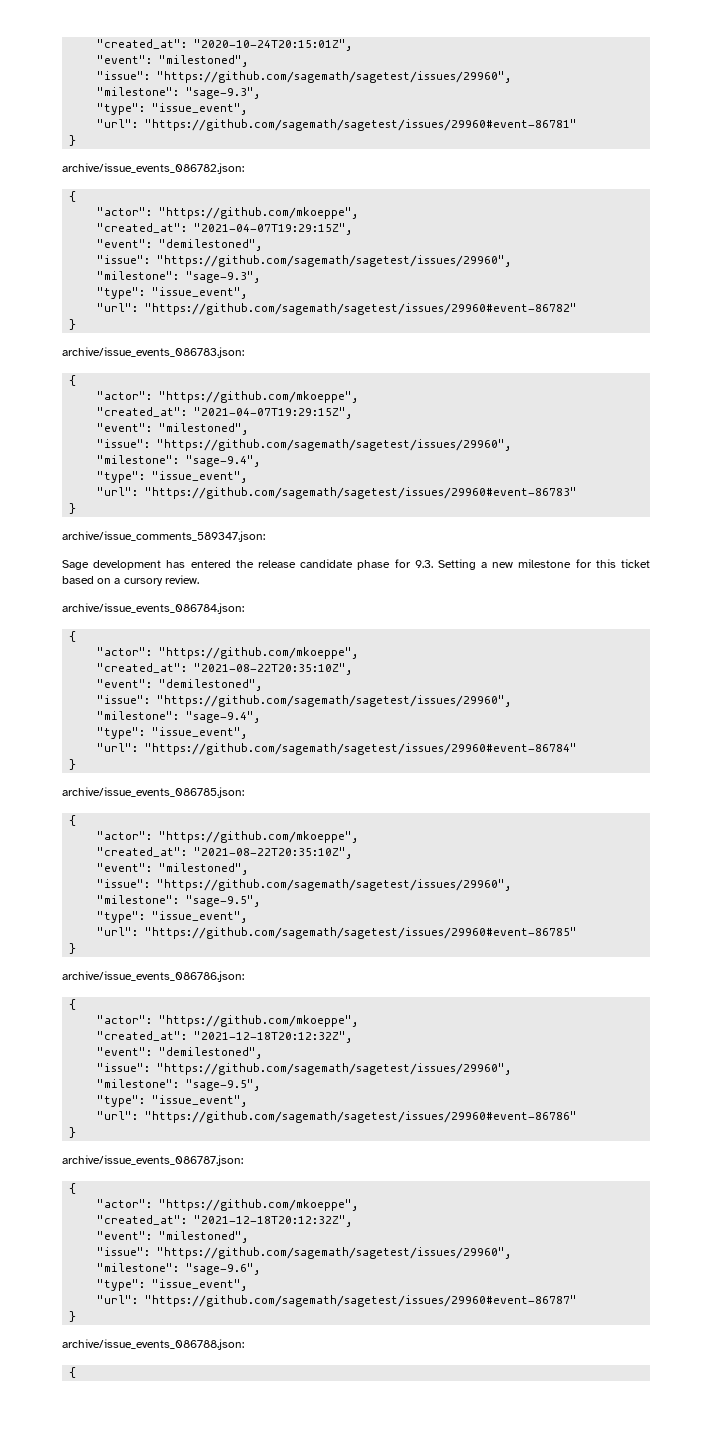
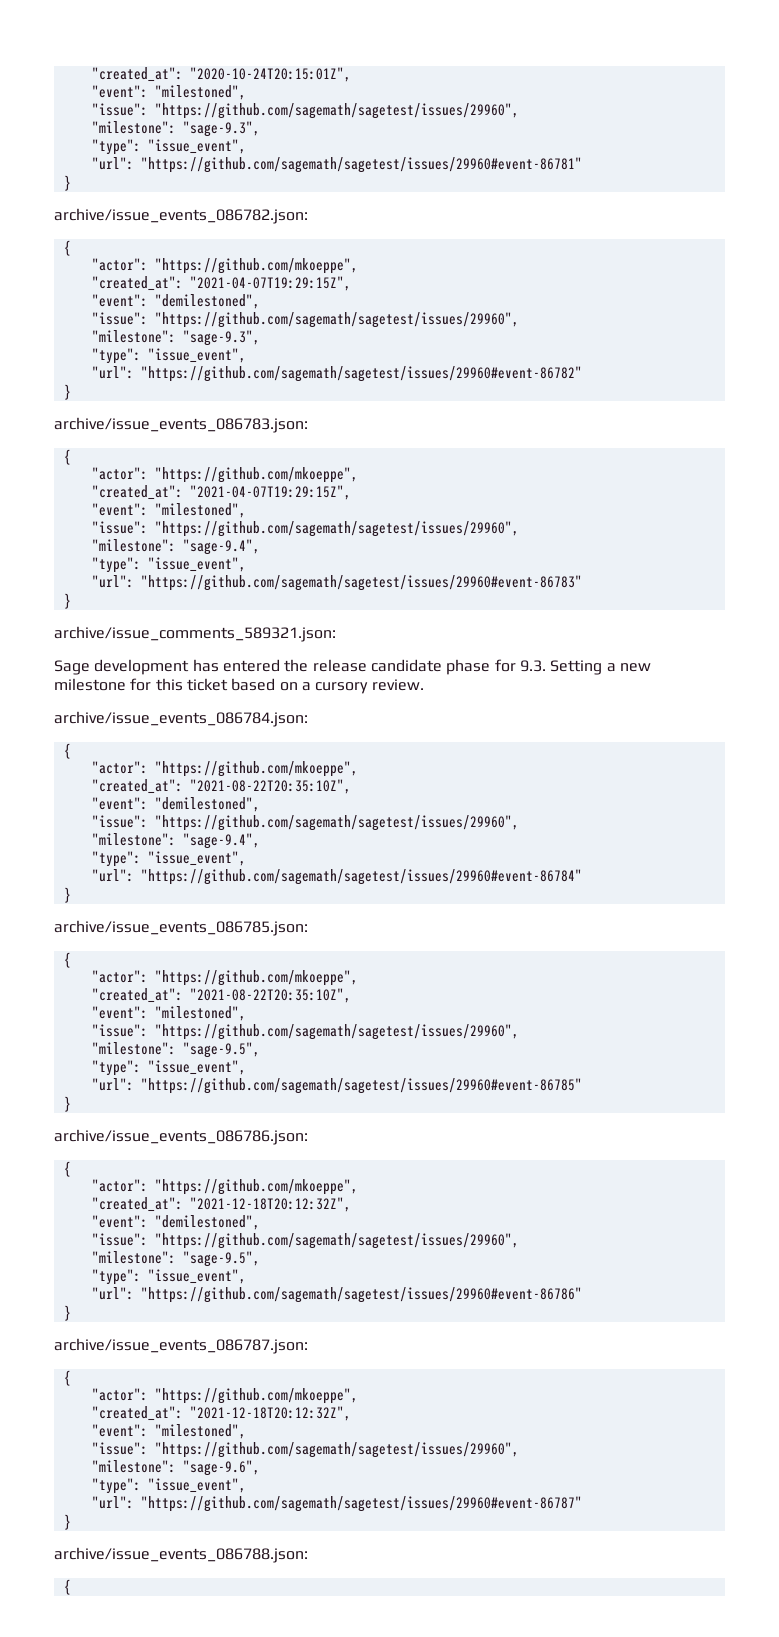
[62,531,265,542] archive/issue_comments_589347.json: -> [54,626,336,642] archive/issue_comments_589321.json:

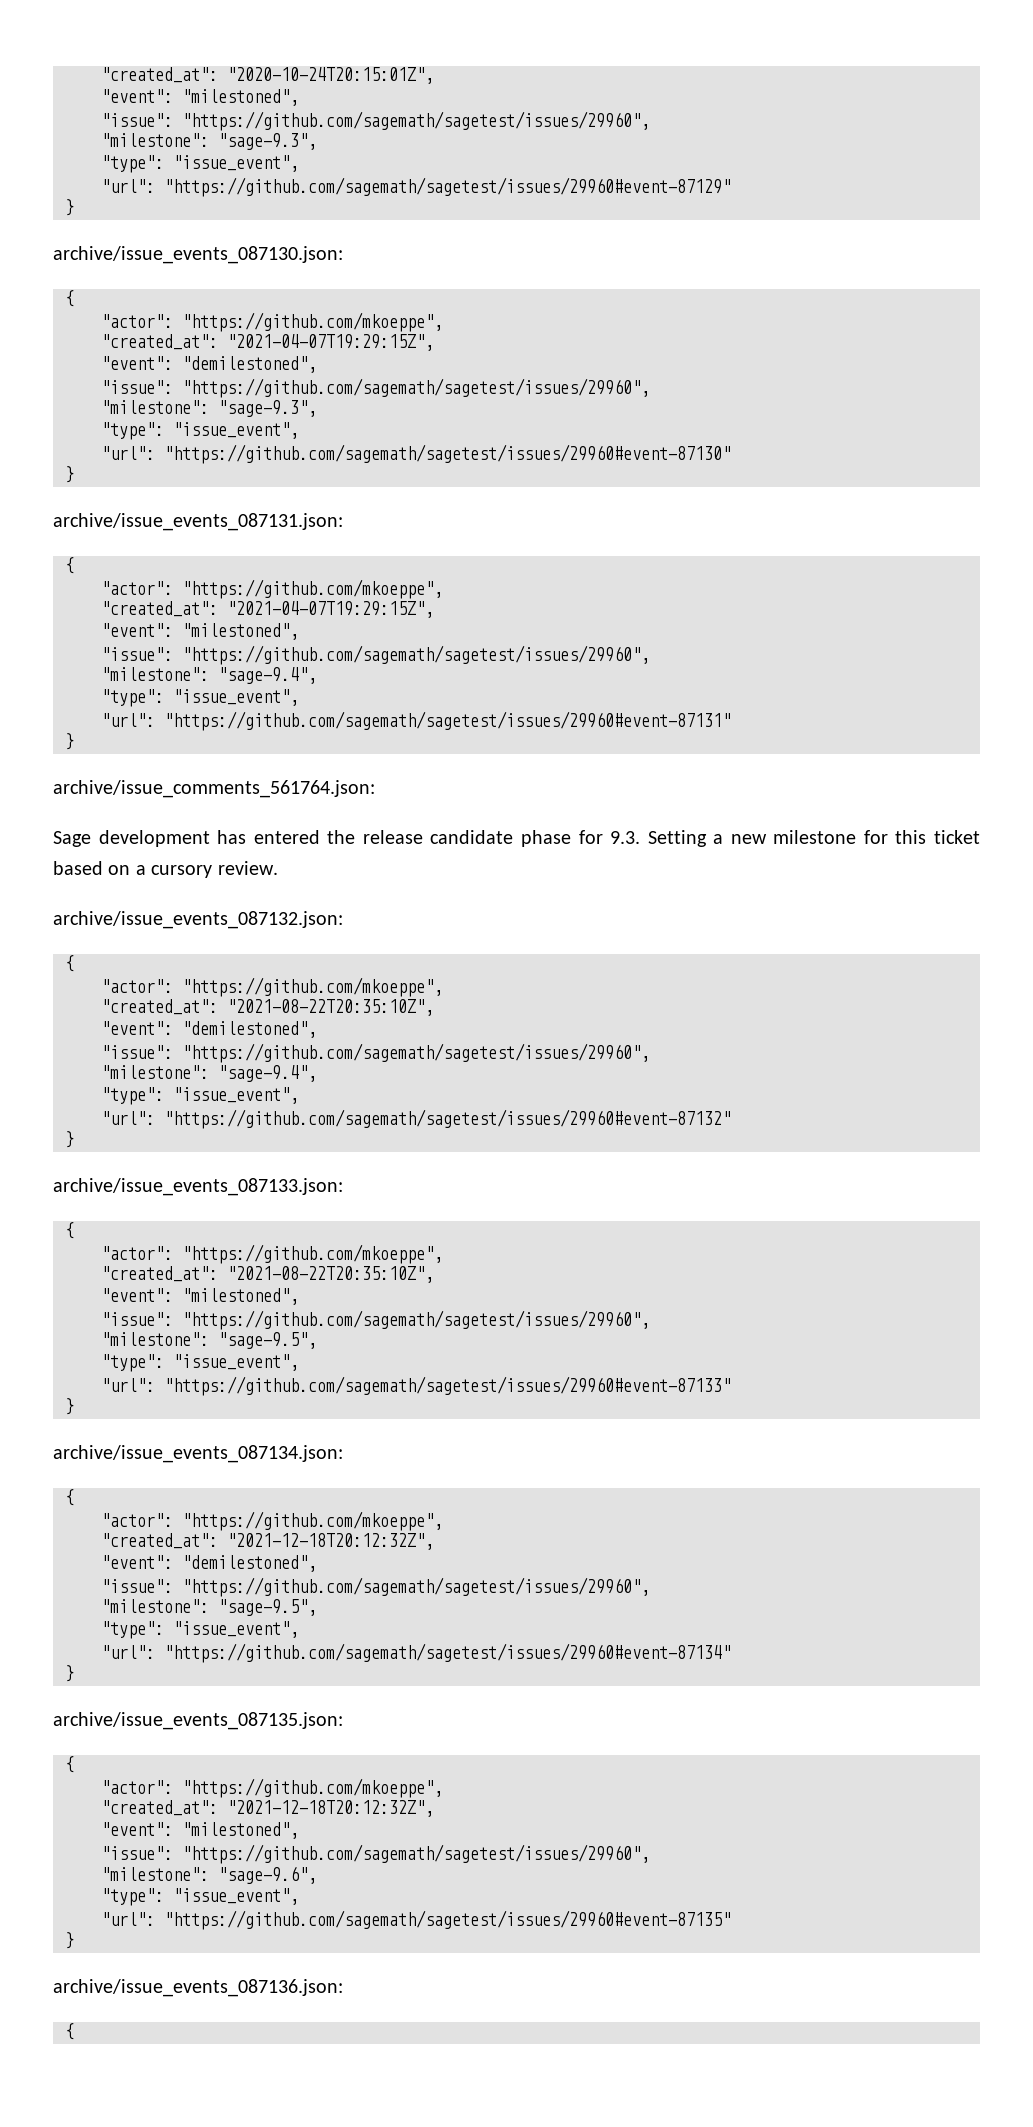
[140,157,582,173] [63,175,71,191] [54,208,308,224] "https://github.com/sagemath/sagetest/issues/29960#event-86781" // } // archive/issue_events_086782.json: -> [164,177,731,197] [65,199,74,216] [53,246,343,264] "https://github.com/sagemath/sagetest/issues/29960#event-87129" // } // archive/issue_events_087130.json:
[140,366,582,382] [63,384,71,400] [54,417,308,433] "https://github.com/sagemath/sagetest/issues/29960#event-86782" // } // archive/issue_events_086783.json: -> [164,444,731,464] [65,466,74,483] [53,513,343,531] "https://github.com/sagemath/sagetest/issues/29960#event-87130" // } // archive/issue_events_087131.json:
[140,575,582,591] [63,593,71,609] [54,626,336,642] "https://github.com/sagemath/sagetest/issues/29960#event-86783" // } // archive/issue_comments_589321.json: -> [164,711,731,731] [65,733,74,750] [53,780,375,798] "https://github.com/sagemath/sagetest/issues/29960#event-87131" // } // archive/issue_comments_561764.json:
[54,711,308,727] archive/issue_events_086784.json: -> [53,911,343,929] archive/issue_events_087132.json:
[140,869,582,885] [63,887,71,903] [54,920,308,936] "https://github.com/sagemath/sagetest/issues/29960#event-86784" // } // archive/issue_events_086785.json: -> [164,1109,731,1129] [65,1131,74,1148] [53,1178,343,1196] "https://github.com/sagemath/sagetest/issues/29960#event-87132" // } // archive/issue_events_087133.json:
[140,1078,582,1094] [63,1096,71,1112] [54,1129,308,1145] "https://github.com/sagemath/sagetest/issues/29960#event-86785" // } // archive/issue_events_086786.json: -> [164,1376,731,1396] [65,1398,74,1415] [53,1445,343,1463] "https://github.com/sagemath/sagetest/issues/29960#event-87133" // } // archive/issue_events_087134.json:
[140,1287,582,1303] [63,1305,71,1321] [54,1338,308,1354] "https://github.com/sagemath/sagetest/issues/29960#event-86786" // } // archive/issue_events_086787.json: -> [164,1643,731,1663] [65,1665,74,1682] [53,1712,343,1730] "https://github.com/sagemath/sagetest/issues/29960#event-87134" // } // archive/issue_events_087135.json:
[140,1496,582,1512] [63,1514,71,1530] [54,1547,308,1563] "https://github.com/sagemath/sagetest/issues/29960#event-86787" // } // archive/issue_events_086788.json: -> [164,1910,731,1930] [65,1932,74,1949] [53,1979,343,1997] "https://github.com/sagemath/sagetest/issues/29960#event-87135" // } // archive/issue_events_087136.json:

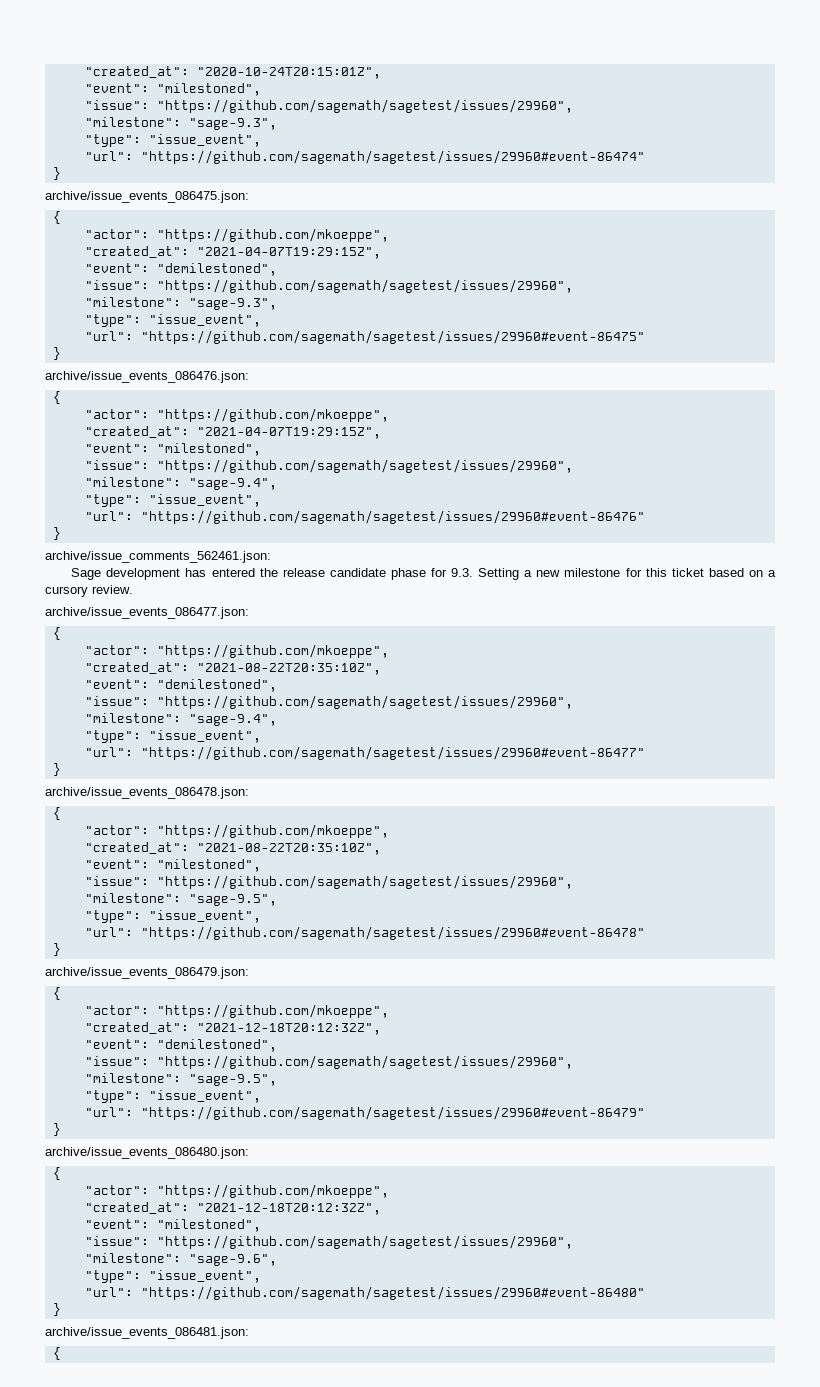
[164,177,731,197] [65,199,74,216] [53,246,343,264] "https://github.com/sagemath/sagetest/issues/29960#event-87129" // } // archive/issue_events_087130.json: -> [140,150,645,164] [52,167,61,180] [45,191,249,203] "https://github.com/sagemath/sagetest/issues/29960#event-86474" // } // archive/issue_events_086475.json:
[164,444,731,464] [65,466,74,483] [53,513,343,531] "https://github.com/sagemath/sagetest/issues/29960#event-87130" // } // archive/issue_events_087131.json: -> [140,330,645,344] [52,347,61,360] [45,371,249,383] "https://github.com/sagemath/sagetest/issues/29960#event-86475" // } // archive/issue_events_086476.json:
[164,711,731,731] [65,733,74,750] [53,780,375,798] "https://github.com/sagemath/sagetest/issues/29960#event-87131" // } // archive/issue_comments_561764.json: -> [140,510,645,524] [52,527,61,540] [45,551,271,563] "https://github.com/sagemath/sagetest/issues/29960#event-86476" // } // archive/issue_comments_562461.json:
[53,911,343,929] archive/issue_events_087132.json: -> [45,607,249,619] archive/issue_events_086477.json:
[164,1109,731,1129] [65,1131,74,1148] [53,1178,343,1196] "https://github.com/sagemath/sagetest/issues/29960#event-87132" // } // archive/issue_events_087133.json: -> [140,746,645,760] [52,763,61,776] [45,787,249,799] "https://github.com/sagemath/sagetest/issues/29960#event-86477" // } // archive/issue_events_086478.json:
[164,1376,731,1396] [65,1398,74,1415] [53,1445,343,1463] "https://github.com/sagemath/sagetest/issues/29960#event-87133" // } // archive/issue_events_087134.json: -> [140,926,645,940] [52,943,61,956] [45,967,249,979] "https://github.com/sagemath/sagetest/issues/29960#event-86478" // } // archive/issue_events_086479.json:
[164,1643,731,1663] [65,1665,74,1682] [53,1712,343,1730] "https://github.com/sagemath/sagetest/issues/29960#event-87134" // } // archive/issue_events_087135.json: -> [140,1106,645,1120] [52,1123,61,1136] [45,1147,249,1159] "https://github.com/sagemath/sagetest/issues/29960#event-86479" // } // archive/issue_events_086480.json:
[164,1910,731,1930] [65,1932,74,1949] [53,1979,343,1997] "https://github.com/sagemath/sagetest/issues/29960#event-87135" // } // archive/issue_events_087136.json: -> [140,1286,645,1300] [52,1303,61,1316] [45,1327,249,1339] "https://github.com/sagemath/sagetest/issues/29960#event-86480" // } // archive/issue_events_086481.json:

